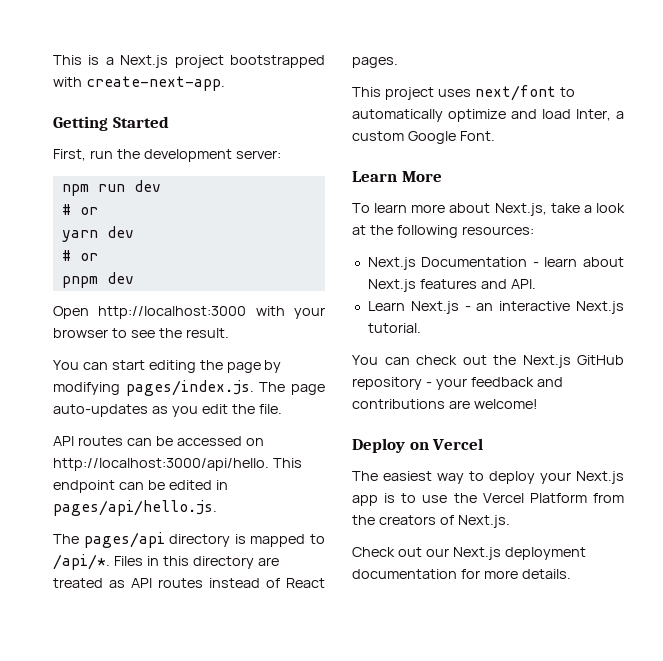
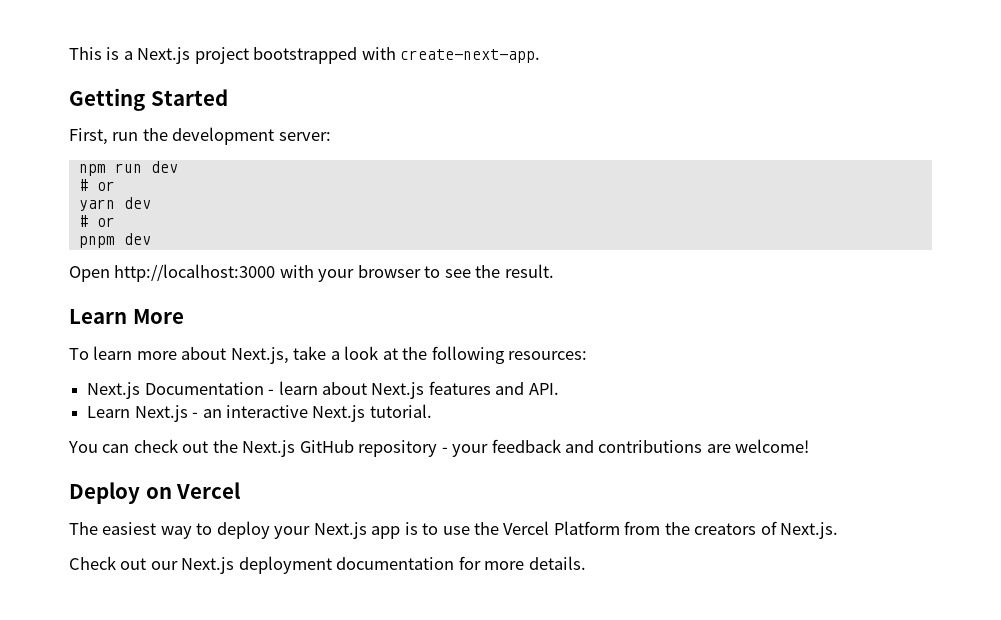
[53,360,282,373] [53,380,325,396] [53,404,282,417] [53,436,264,446] [53,458,302,471] [53,480,228,493] [53,500,217,516] [53,532,325,548] [53,554,279,570] [53,578,325,588] [352,57,398,68] [352,85,575,101] [352,109,624,122] [352,131,495,144] // You can start editing the page by modifying pages/index.js. The page auto-updates as you edit the file. // API routes can be accessed on http://localhost:3000/api/hello. This endpoint can be edited in pages/api/hello.js. // The pages/api directory is mapped to /api/*. Files in this directory are treated as API routes instead of React pages. // This project uses next/font to automatically optimize and load Inter, a custom Google Font. -> (554, 271) none

